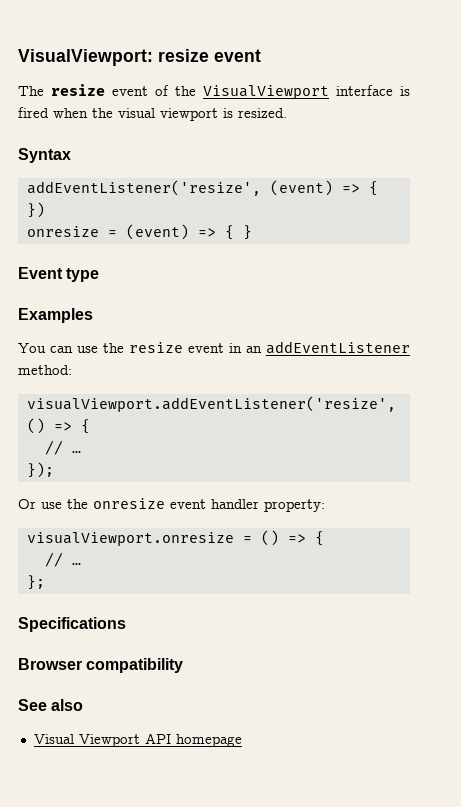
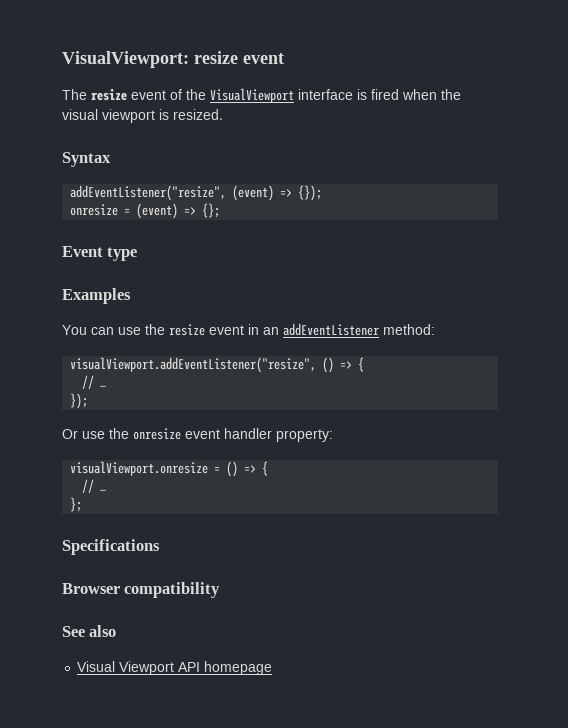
[26,180,378,196] [26,202,45,218] addEventListener('resize', (event) => { }) -> [70,185,323,201] addEventListener("resize", (event) => {});
[224,225,252,240] { } -> [202,203,221,218] {};
[26,396,396,412] visualViewport.addEventListener('resize', -> [70,357,317,373] visualViewport.addEventListener("resize",

